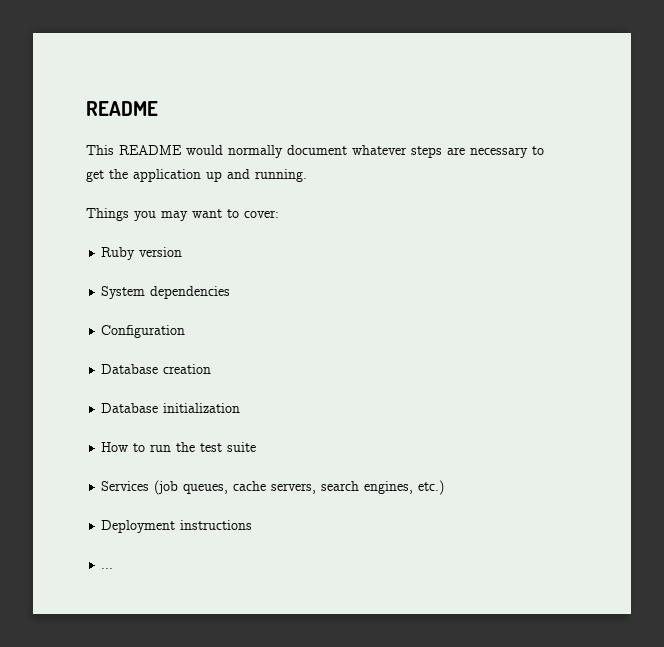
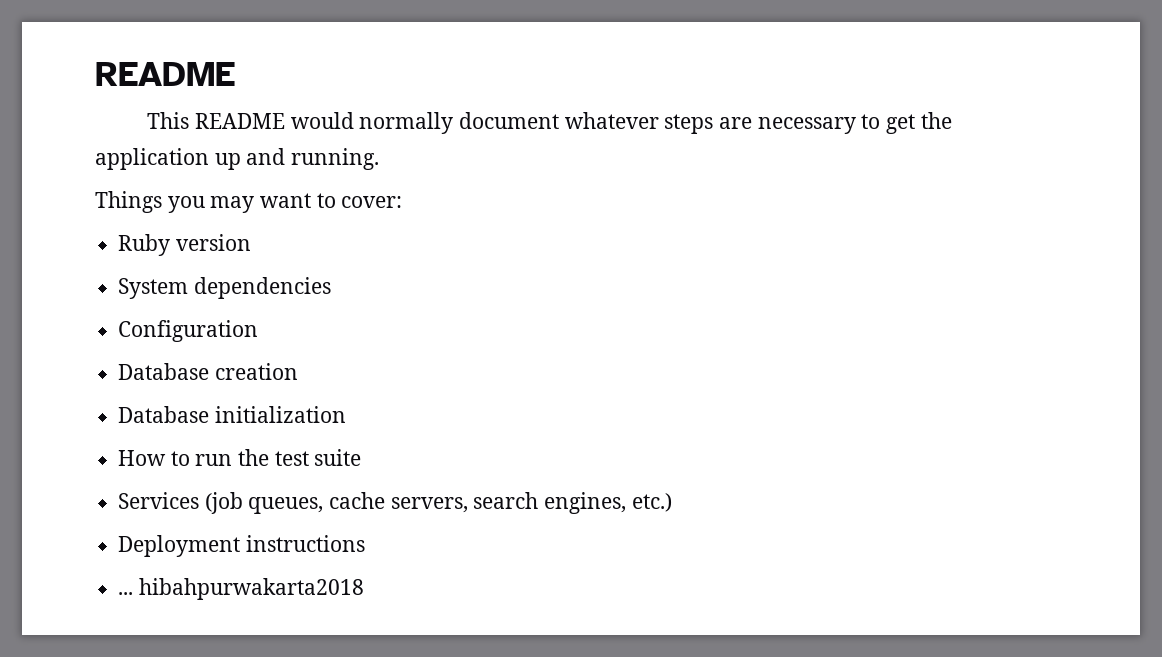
(114, 568) none -> [138,578,364,600] hibahpurwakarta2018

